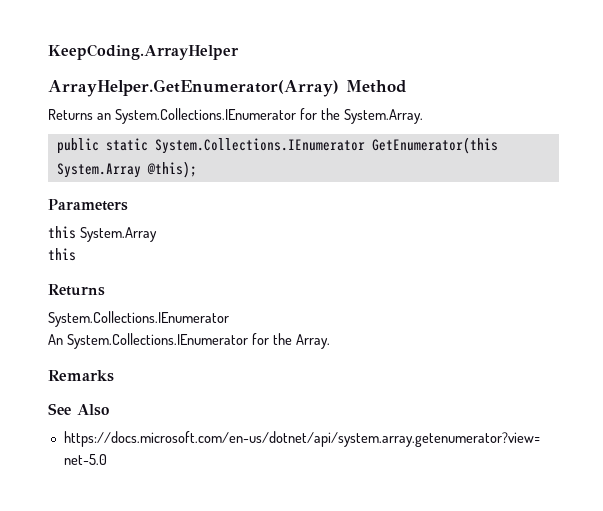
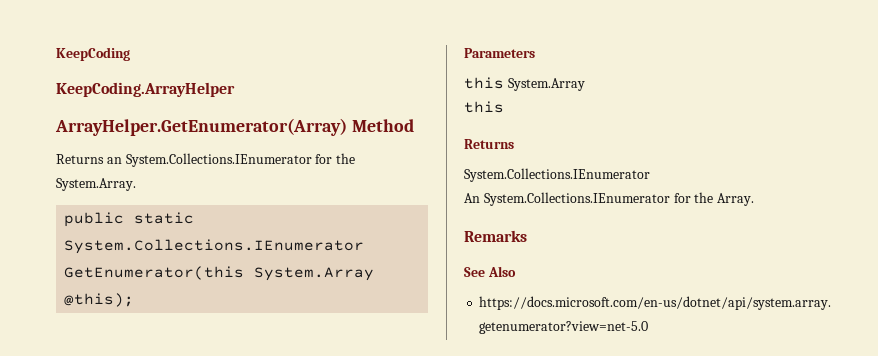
(48, 52) none -> [56,47,130,61] KeepCoding //

